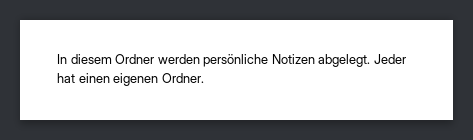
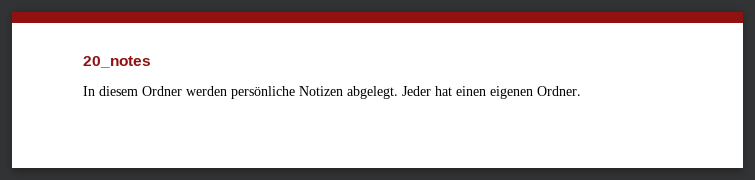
(57, 59) none -> [83,56,151,68] 20_notes //

